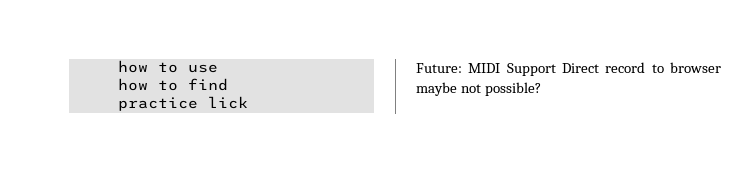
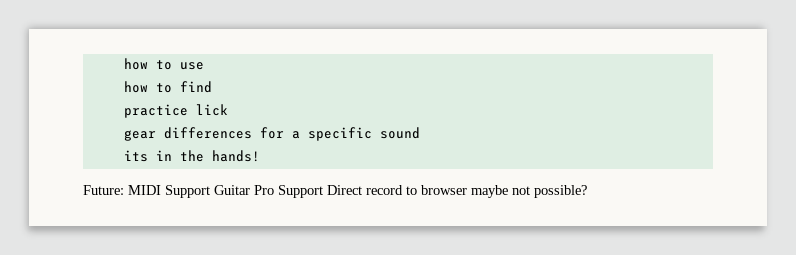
(248, 102) none -> [123,127,420,141] [123,150,260,162] // gear differences for a specific sound // its in the hands!
(556, 69) none -> [214,185,323,198] Guitar Pro Support

